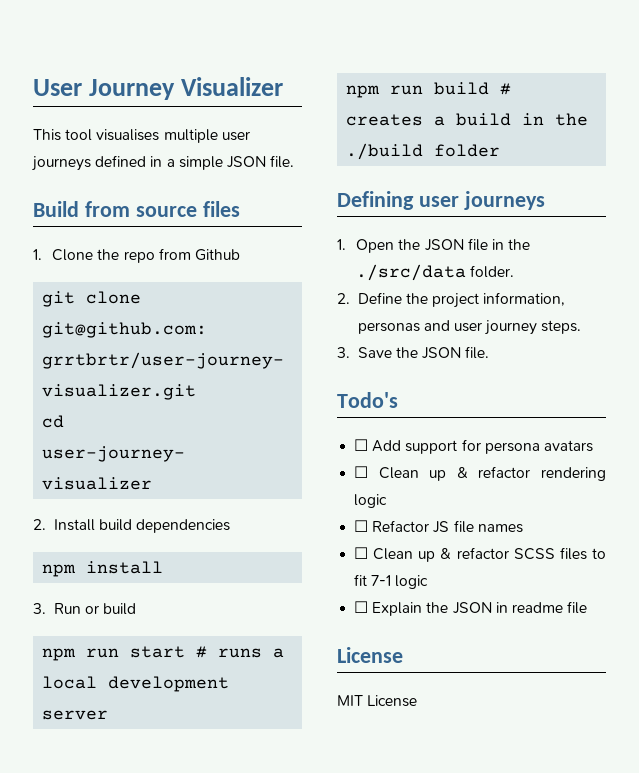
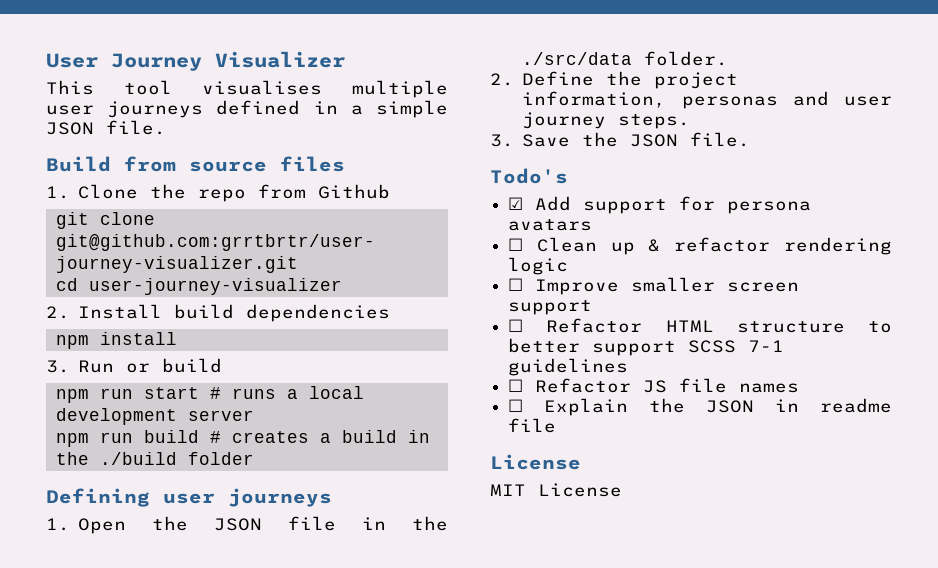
[354,439,369,451] ☐ -> [508,197,524,210] ☑
(388, 501) none -> [508,277,800,295] [508,300,593,315] [508,318,892,333] [508,338,785,356] [508,358,629,376] // ☐ Improve smaller screen support // ☐ Refactor HTML structure to better support SCSS 7-1 guidelines
[354,547,606,562] [354,574,429,589] // ☐ Clean up & refactor SCSS files to fit 7-1 logic -> (800, 388) none

